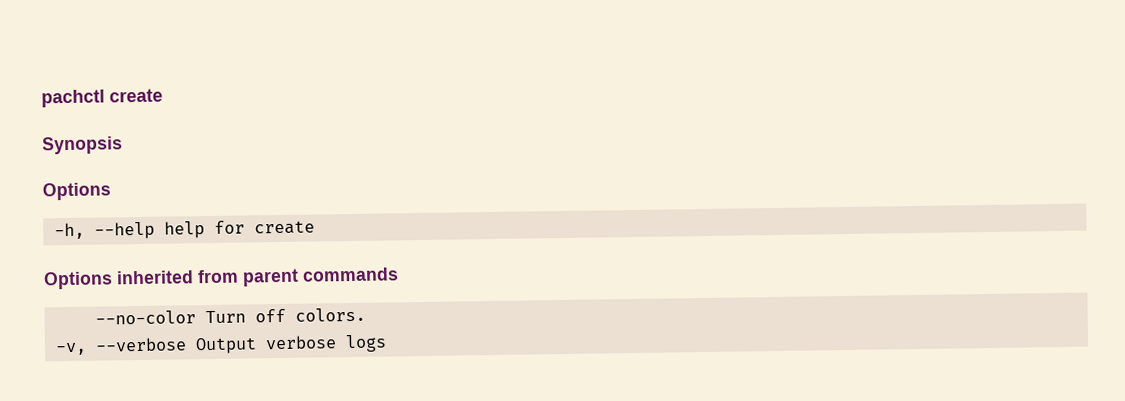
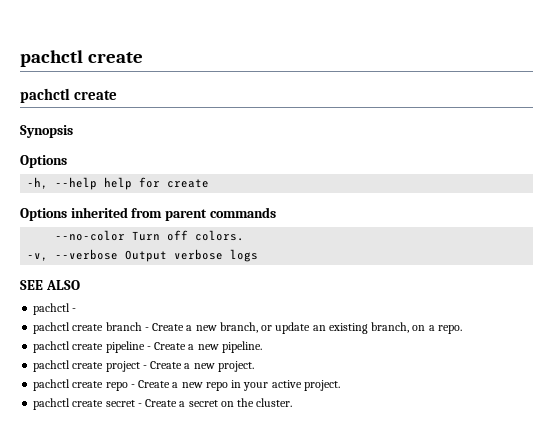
[41,88,163,108] pachctl create -> [20,50,144,67] [20,88,118,103] pachctl create // pachctl create
(387, 343) none -> [20,280,80,290] [33,303,77,315] [33,322,462,334] [33,341,262,353] [33,360,254,372] [33,379,340,391] [33,398,293,410] // SEE ALSO // pachctl - // pachctl create branch - Create a new branch, or update an existing branch, on a repo. // pachctl create pipeline - Create a new pipeline. // pachctl create project - Create a new project. // pachctl create repo - Create a new repo in your active project. // pachctl create secret - Create a secret on the cluster.

